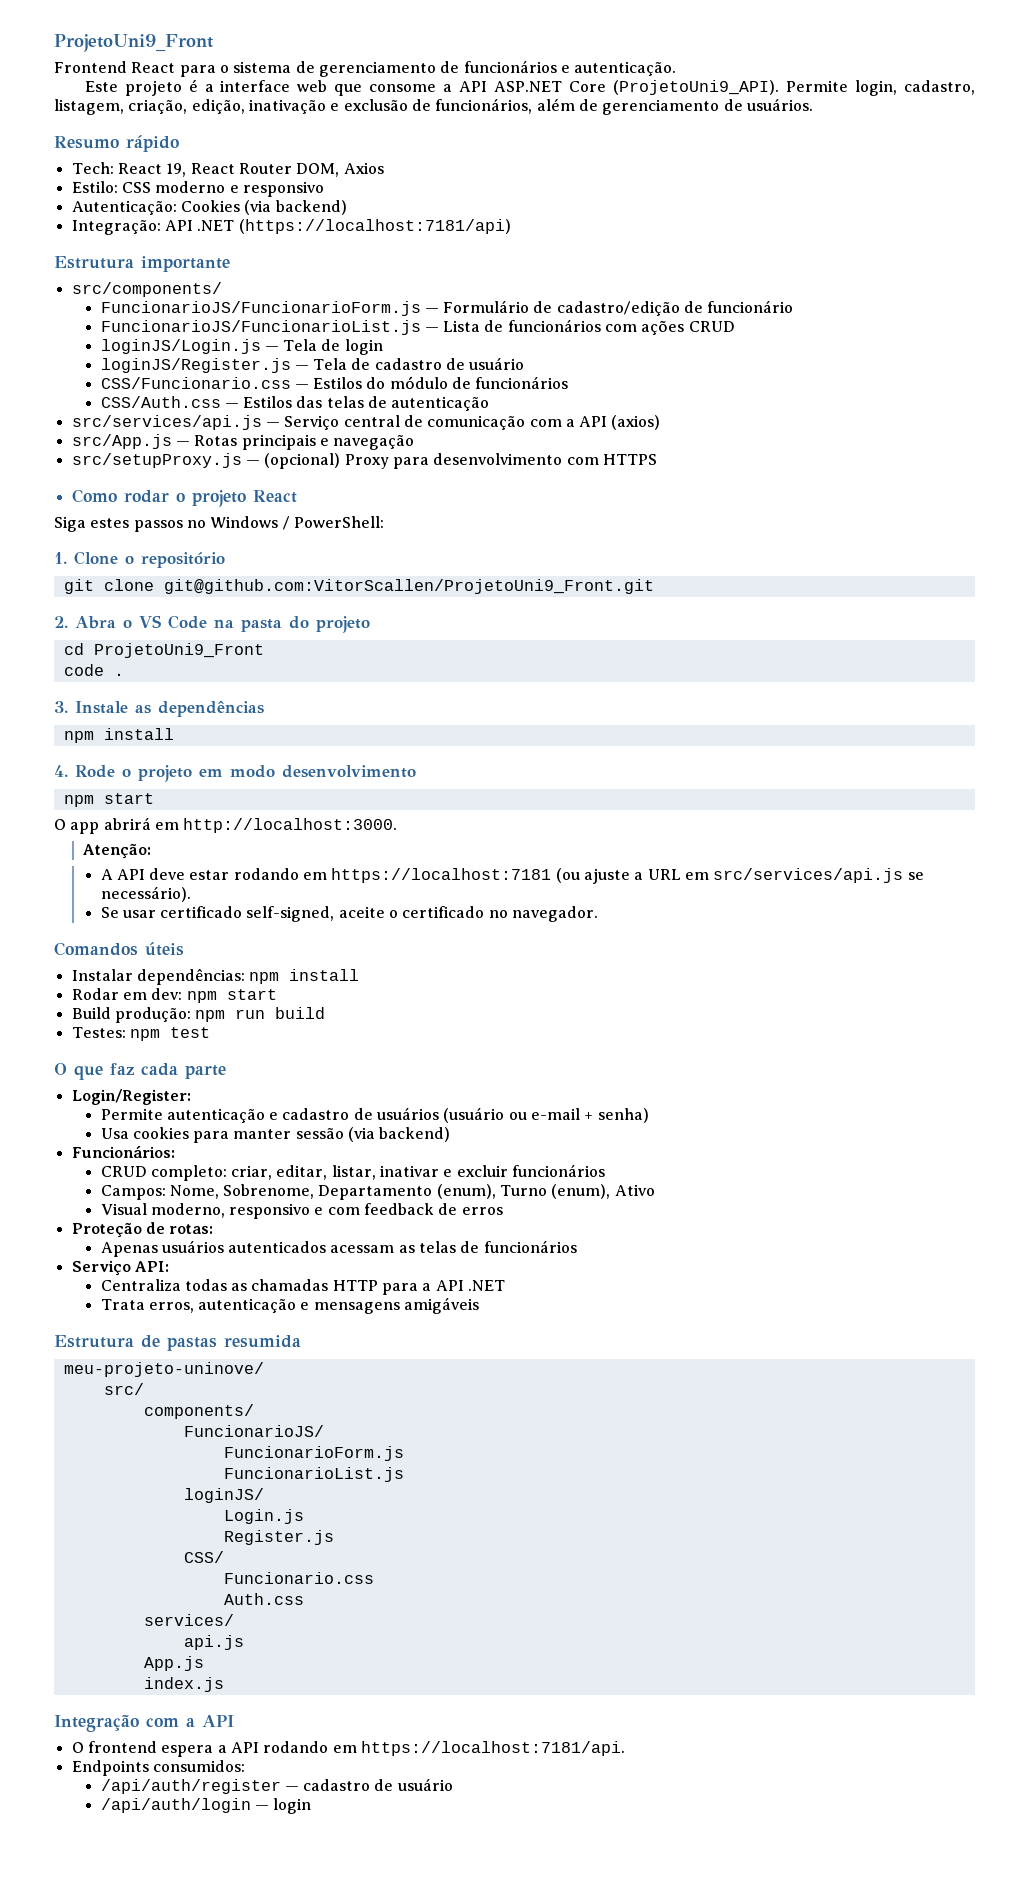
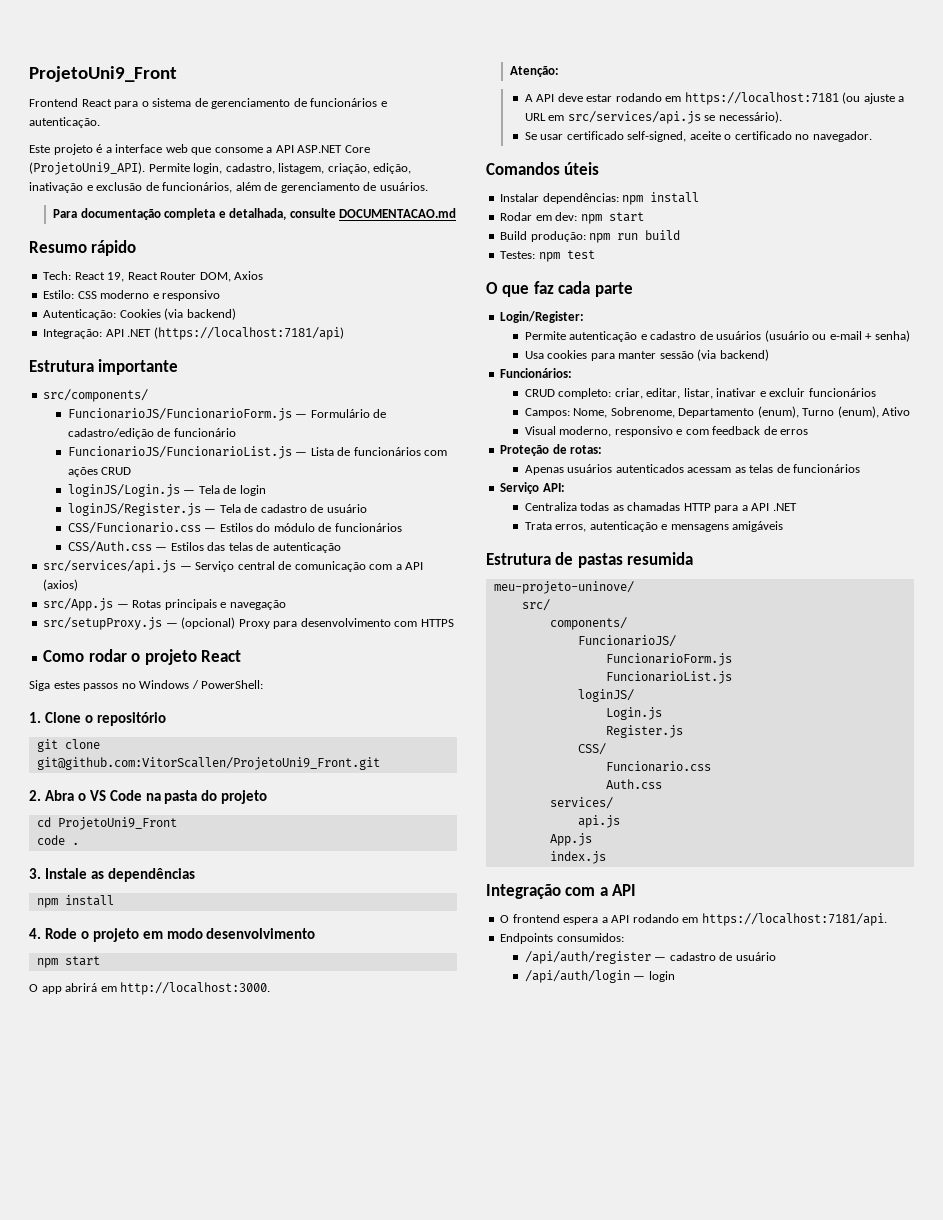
(813, 104) none -> [53,208,457,220] // Para documentação completa e detalhada, consulte DOCUMENTACAO.md

